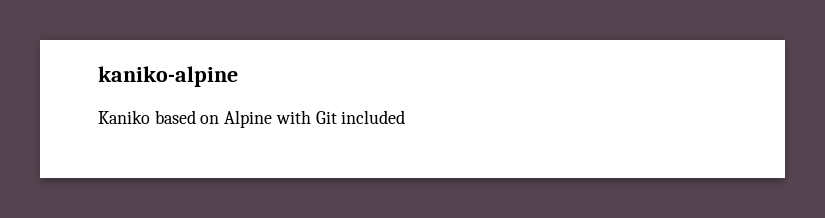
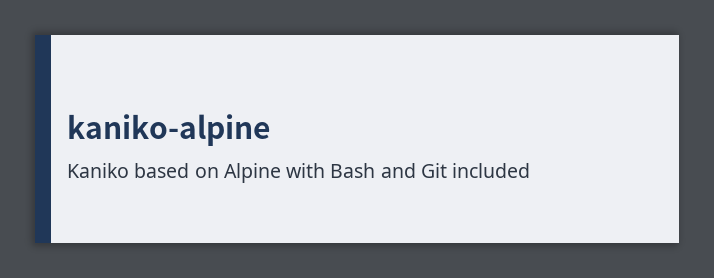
(311, 117) none -> [330,163,416,178] Bash and

